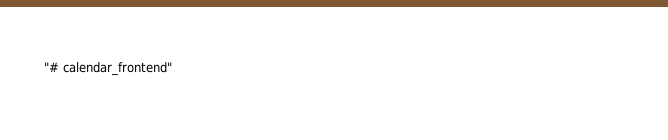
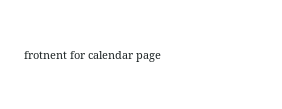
[44,62,172,76] "# calendar_frontend" -> [24,51,161,62] frotnent for calendar page

